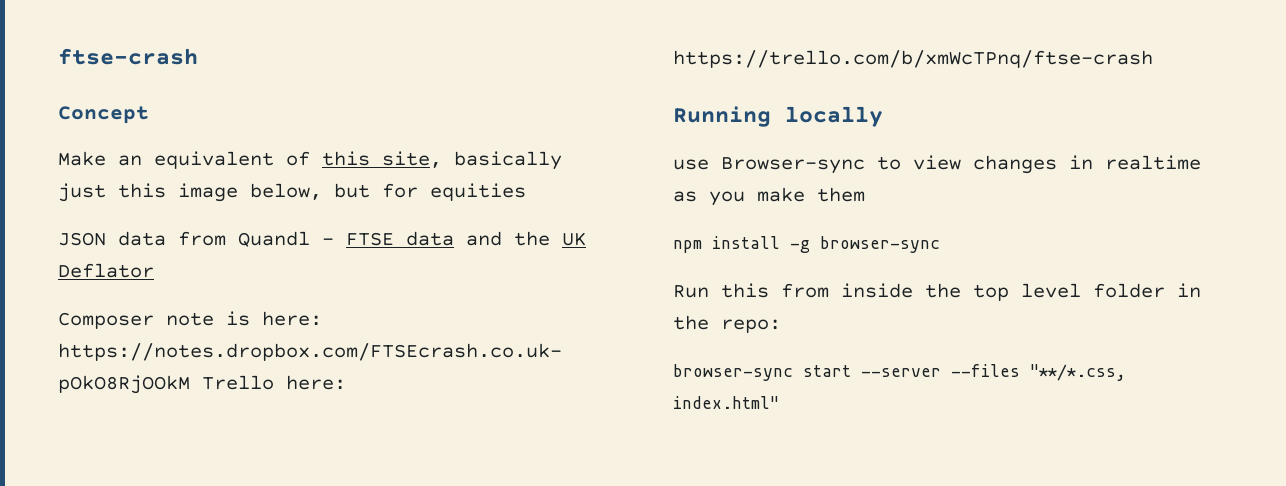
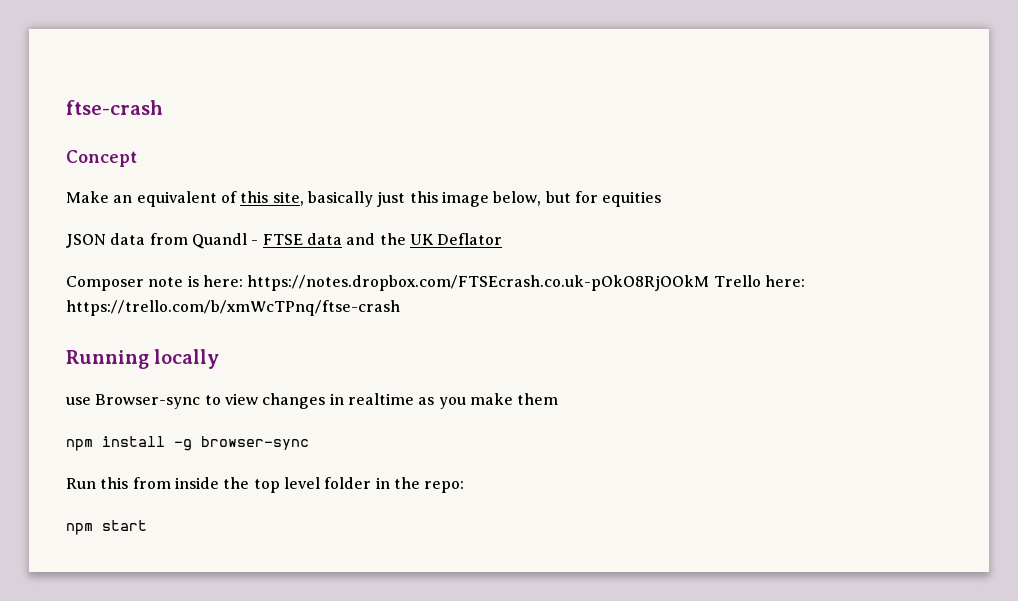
[673,364,1126,381] [673,396,779,409] browser-sync start --server --files "**/*.css, index.html" -> [66,520,147,535] npm start

